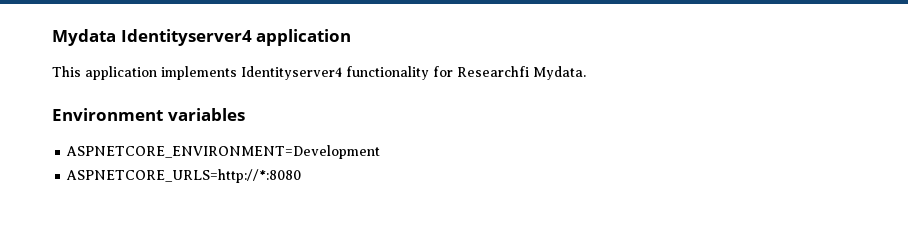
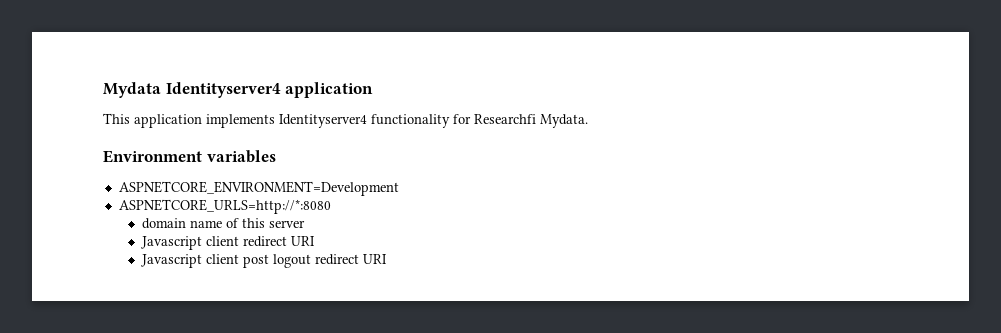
(302, 176) none -> [141,218,305,229] [140,236,315,250] [140,254,387,268] // domain name of this server // Javascript client redirect URI // Javascript client post logout redirect URI

